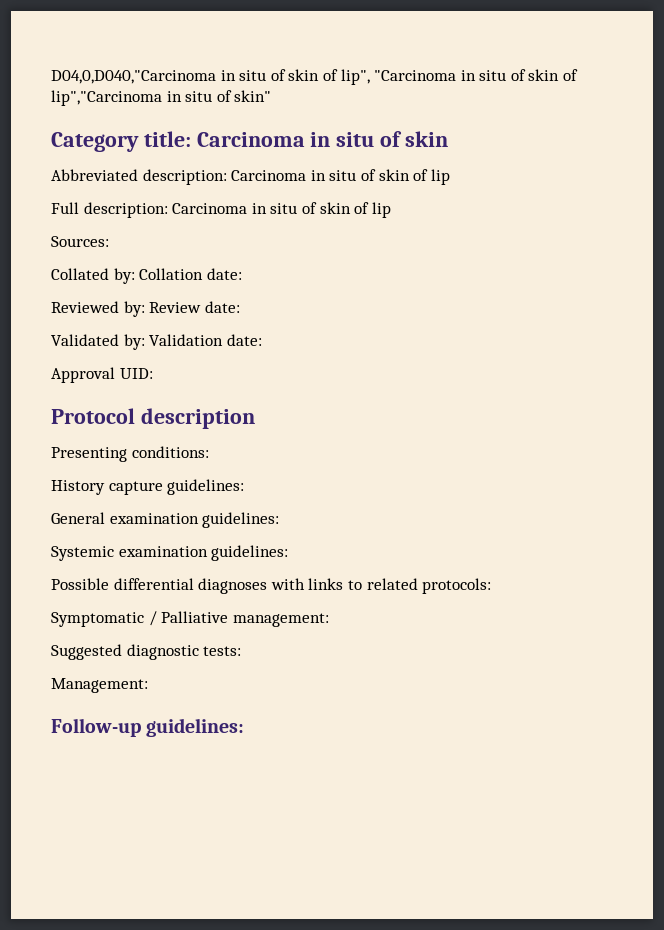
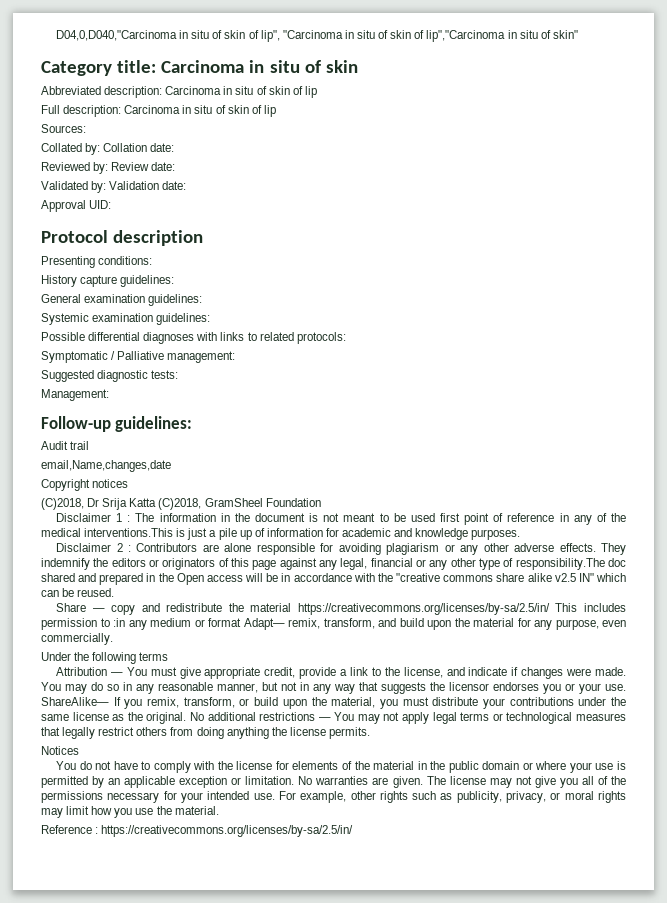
(245, 727) none -> [41,441,90,450] [41,460,171,472] [41,479,129,491] [41,498,321,510] [56,513,626,525] [41,528,521,540] [56,543,626,555] [41,558,626,570] [41,573,626,585] [41,588,115,597] [56,603,626,615] [41,618,626,630] [41,633,113,645] [41,652,169,664] [56,667,626,679] [41,682,626,694] [41,697,626,709] [41,712,626,724] [41,727,370,739] [41,746,79,755] [56,761,626,773] [41,776,626,788] [41,791,626,803] [41,806,219,818] [41,825,354,837] // Audit trail // email,Name,changes,date // Copyright notices // (C)2018, Dr Srija Katta (C)2018, GramSheel Foundation // Disclaimer 1 : The information in the document is not meant to be used first point of reference in any of the medical interventions.This is just a pile up of information for academic and knowledge purposes. // Disclaimer 2 : Contributors are alone responsible for avoiding plagiarism or any other adverse effects. They indemnify the editors or originators of this page against any legal, financial or any other type of responsibility.The doc shared and prepared in the Open access will be in accordance with the "creative commons share alike v2.5 IN" which can be reused. // Share — copy and redistribute the material https://creativecommons.org/licenses/by-sa/2.5/in/ This includes permission to :in any medium or format Adapt— remix, transform, and build upon the material for any purpose, even commercially. // Under the following terms // Attribution — You must give appropriate credit, provide a link to the license, and indicate if changes were made. You may do so in any reasonable manner, but not in any way that suggests the licensor endorses you or your use. ShareAlike— If you remix, transform, or build upon the material, you must distribute your contributions under the same license as the original. No additional restrictions — You may not apply legal terms or technological measures that legally restrict others from doing anything the license permits. // Notices // You do not have to comply with the license for elements of the material in the public domain or where your use is permitted by an applicable exception or limitation. No warranties are given. The license may not give you all of the permissions necessary for your intended use. For example, other rights such as publicity, privacy, or moral rights may limit how you use the material. // Reference : https://creativecommons.org/licenses/by-sa/2.5/in/

